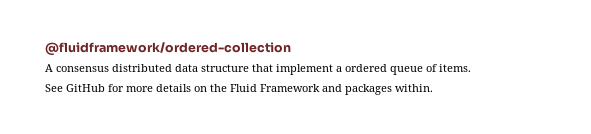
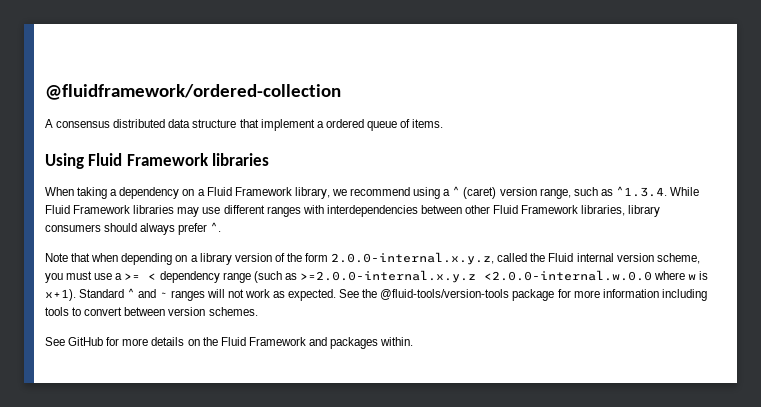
(471, 68) none -> [45,153,270,169] [45,186,700,199] [45,205,661,217] [45,222,222,235] [45,252,700,265] [45,270,709,283] [45,288,707,301] [45,307,258,316] // Using Fluid Framework libraries // When taking a dependency on a Fluid Framework library, we recommend using a ^ (caret) version range, such as ^1.3.4. While Fluid Framework libraries may use different ranges with interdependencies between other Fluid Framework libraries, library consumers should always prefer ^. // Note that when depending on a library version of the form 2.0.0-internal.x.y.z, called the Fluid internal version scheme, you must use a >= < dependency range (such as >=2.0.0-internal.x.y.z <2.0.0-internal.w.0.0 where w is x+1). Standard ^ and ~ ranges will not work as expected. See the @fluid-tools/version-tools package for more information including tools to convert between version schemes.

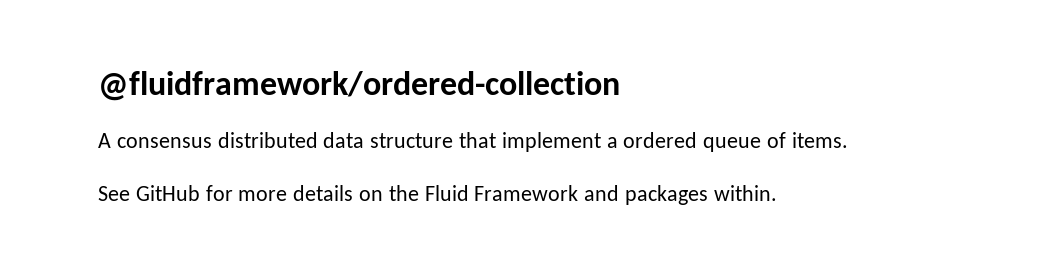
[45,153,270,169] [45,186,700,199] [45,205,661,217] [45,222,222,235] [45,252,700,265] [45,270,709,283] [45,288,707,301] [45,307,258,316] // Using Fluid Framework libraries // When taking a dependency on a Fluid Framework library, we recommend using a ^ (caret) version range, such as ^1.3.4. While Fluid Framework libraries may use different ranges with interdependencies between other Fluid Framework libraries, library consumers should always prefer ^. // Note that when depending on a library version of the form 2.0.0-internal.x.y.z, called the Fluid internal version scheme, you must use a >= < dependency range (such as >=2.0.0-internal.x.y.z <2.0.0-internal.w.0.0 where w is x+1). Standard ^ and ~ ranges will not work as expected. See the @fluid-tools/version-tools package for more information including tools to convert between version schemes. -> (848, 140) none

